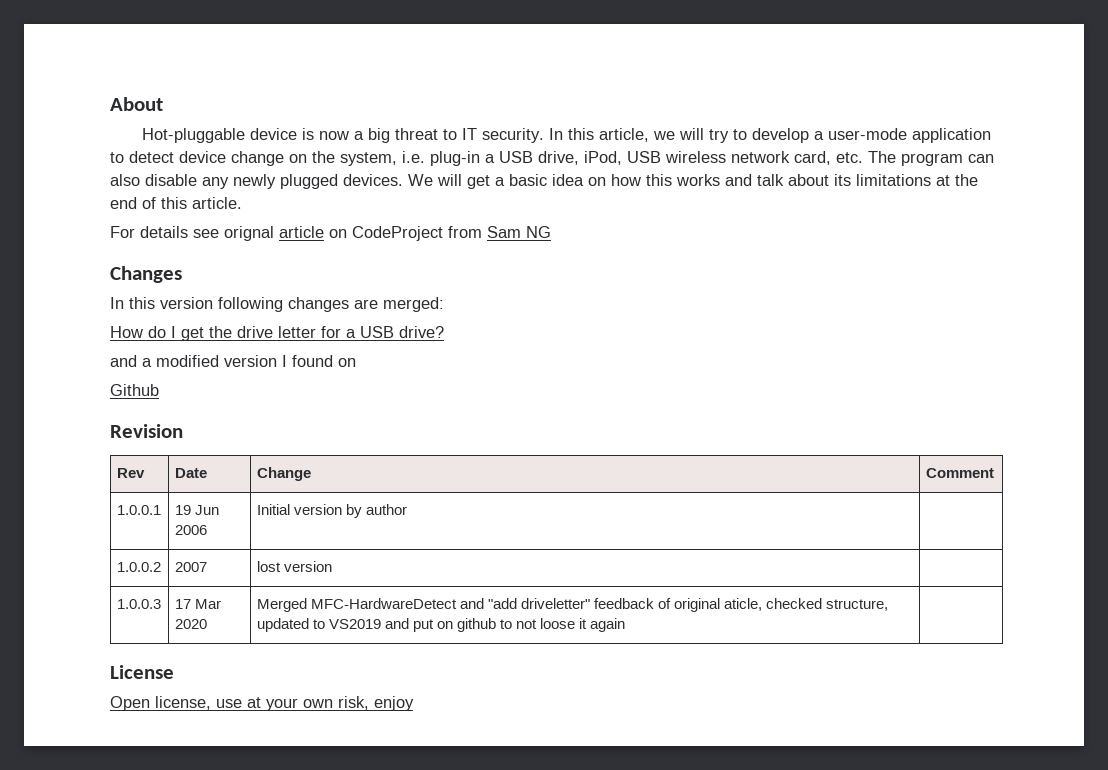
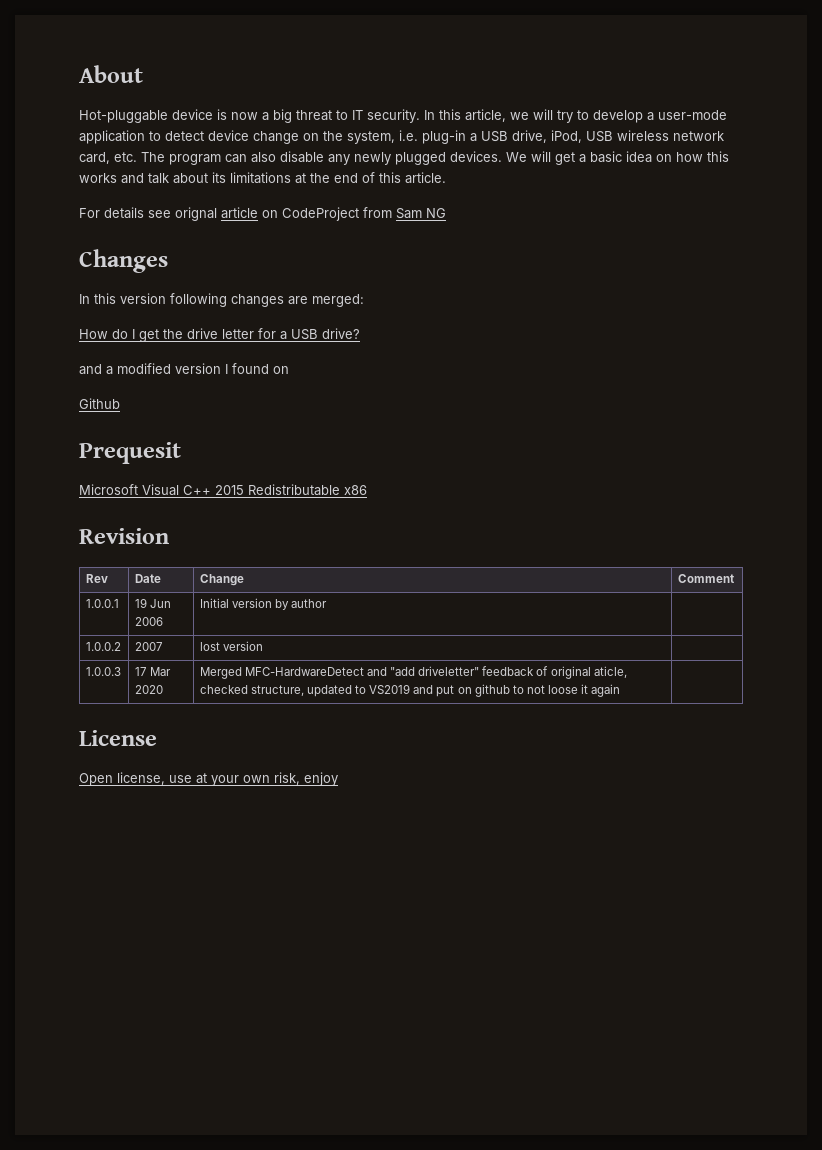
(159, 390) none -> [79,442,181,464] [79,484,367,496] // Prequesit // Microsoft Visual C++ 2015 Redistributable x86

